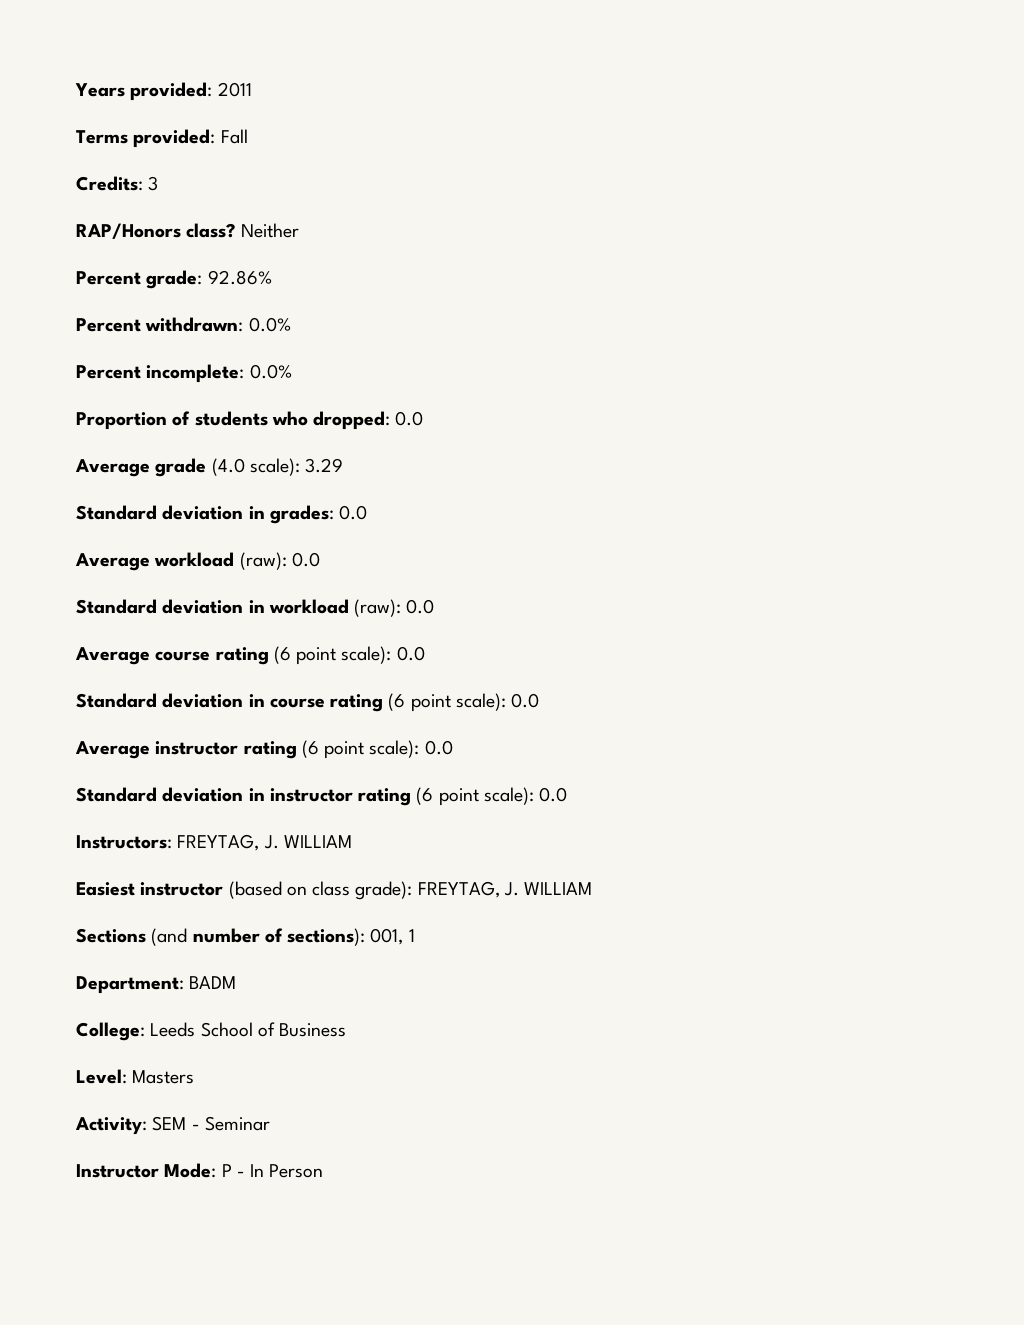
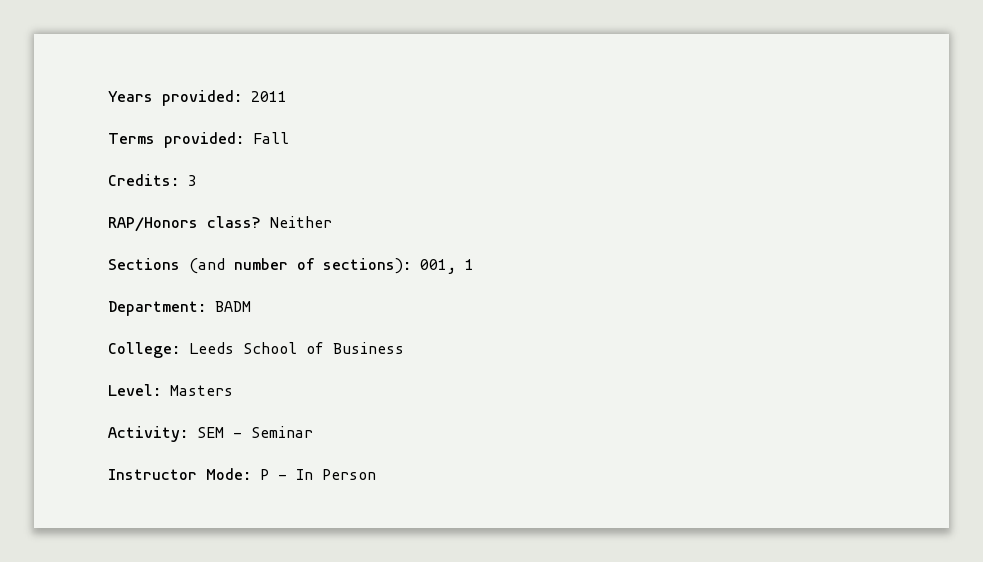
[76,270,272,289] [76,317,291,332] [76,364,292,383] [76,411,424,430] [75,458,344,477] [76,505,368,524] [75,552,320,571] [76,599,435,617] [75,646,425,665] [76,693,540,712] [75,740,453,759] [76,787,568,806] [76,834,352,851] [76,881,593,900] // Percent grade: 92.86% // Percent withdrawn: 0.0% // Percent incomplete: 0.0% // Proportion of students who dropped: 0.0 // Average grade (4.0 scale): 3.29 // Standard deviation in grades: 0.0 // Average workload (raw): 0.0 // Standard deviation in workload (raw): 0.0 // Average course rating (6 point scale): 0.0 // Standard deviation in course rating (6 point scale): 0.0 // Average instructor rating (6 point scale): 0.0 // Standard deviation in instructor rating (6 point scale): 0.0 // Instructors: FREYTAG, J. WILLIAM // Easiest instructor (based on class grade): FREYTAG, J. WILLIAM -> (332, 222) none

